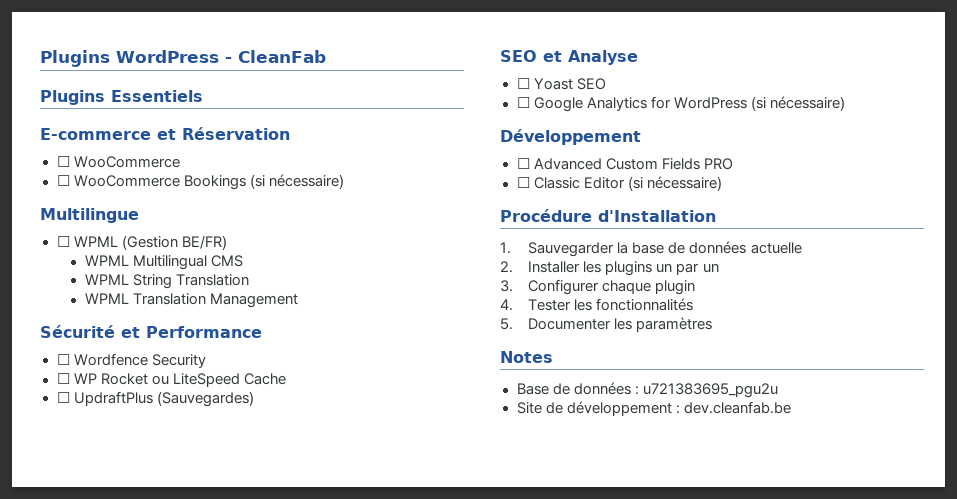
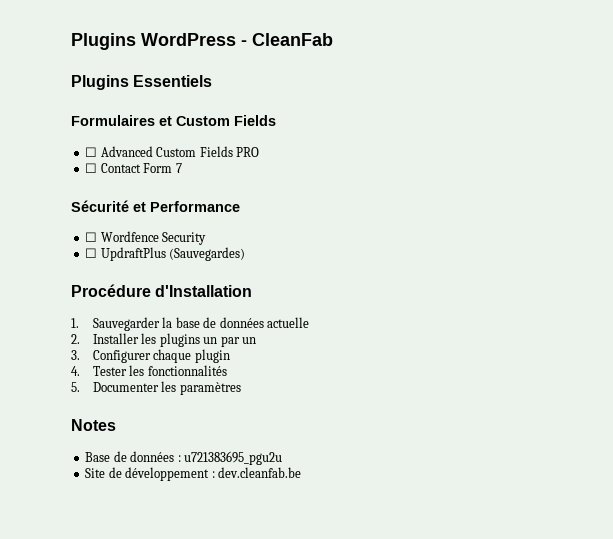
[40,127,290,140] [56,156,180,168] [56,174,344,190] [40,208,139,223] [56,235,227,250] [84,255,243,270] [84,274,249,289] [84,293,298,308] E-commerce et Réservation // ☐ WooCommerce // ☐ WooCommerce Bookings (si nécessaire) // Multilingue // ☐ WPML (Gestion BE/FR) // WPML Multilingual CMS // WPML String Translation // WPML Translation Management -> [71,115,276,126] [85,146,260,157] [85,163,182,173] Formulaires et Custom Fields // ☐ Advanced Custom Fields PRO // ☐ Contact Form 7
[73,373,286,387] [56,391,254,407] [500,50,638,65] [516,78,606,90] [516,96,845,112] [500,129,641,145] [516,158,733,170] [516,176,722,191] WP Rocket ou LiteSpeed Cache // ☐ UpdraftPlus (Sauvegardes) // SEO et Analyse // ☐ Yoast SEO // ☐ Google Analytics for WordPress (si nécessaire) // Développement // ☐ Advanced Custom Fields PRO // ☐ Classic Editor (si nécessaire) -> [100,247,246,261] UpdraftPlus (Sauvegardes)

